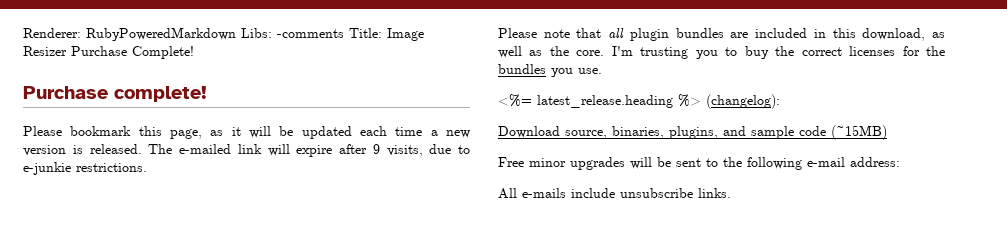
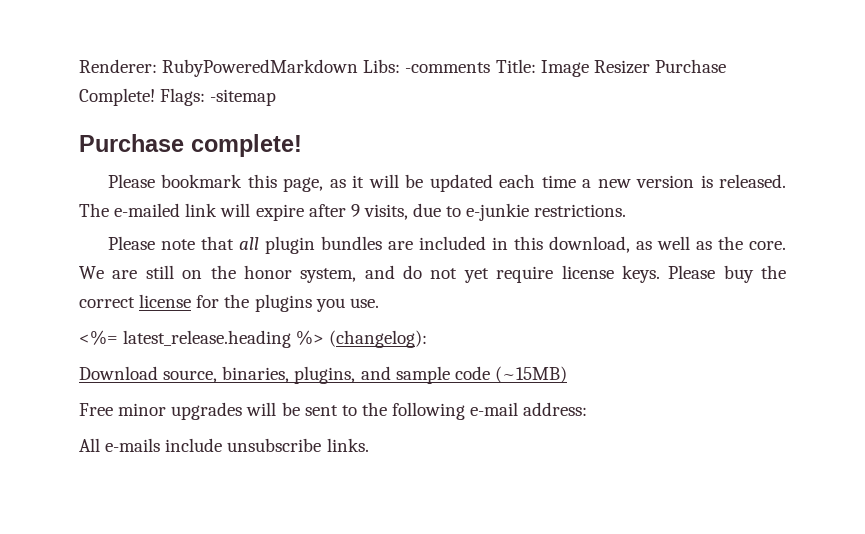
(194, 52) none -> [160,88,277,106] Flags: -sitemap
[611,46,738,59] I'm trusting you to -> [79,265,716,283] We are still on the honor system, and do not yet require license keys. Please
[849,46,896,56] licenses -> [139,294,192,308] license
[498,64,546,74] bundles -> [254,294,312,312] plugins

